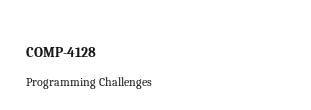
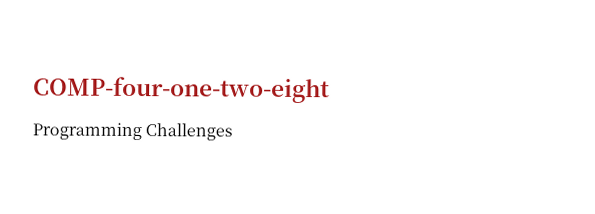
[26,47,96,57] COMP-4128 -> [33,76,330,104] COMP-four-one-two-eight

